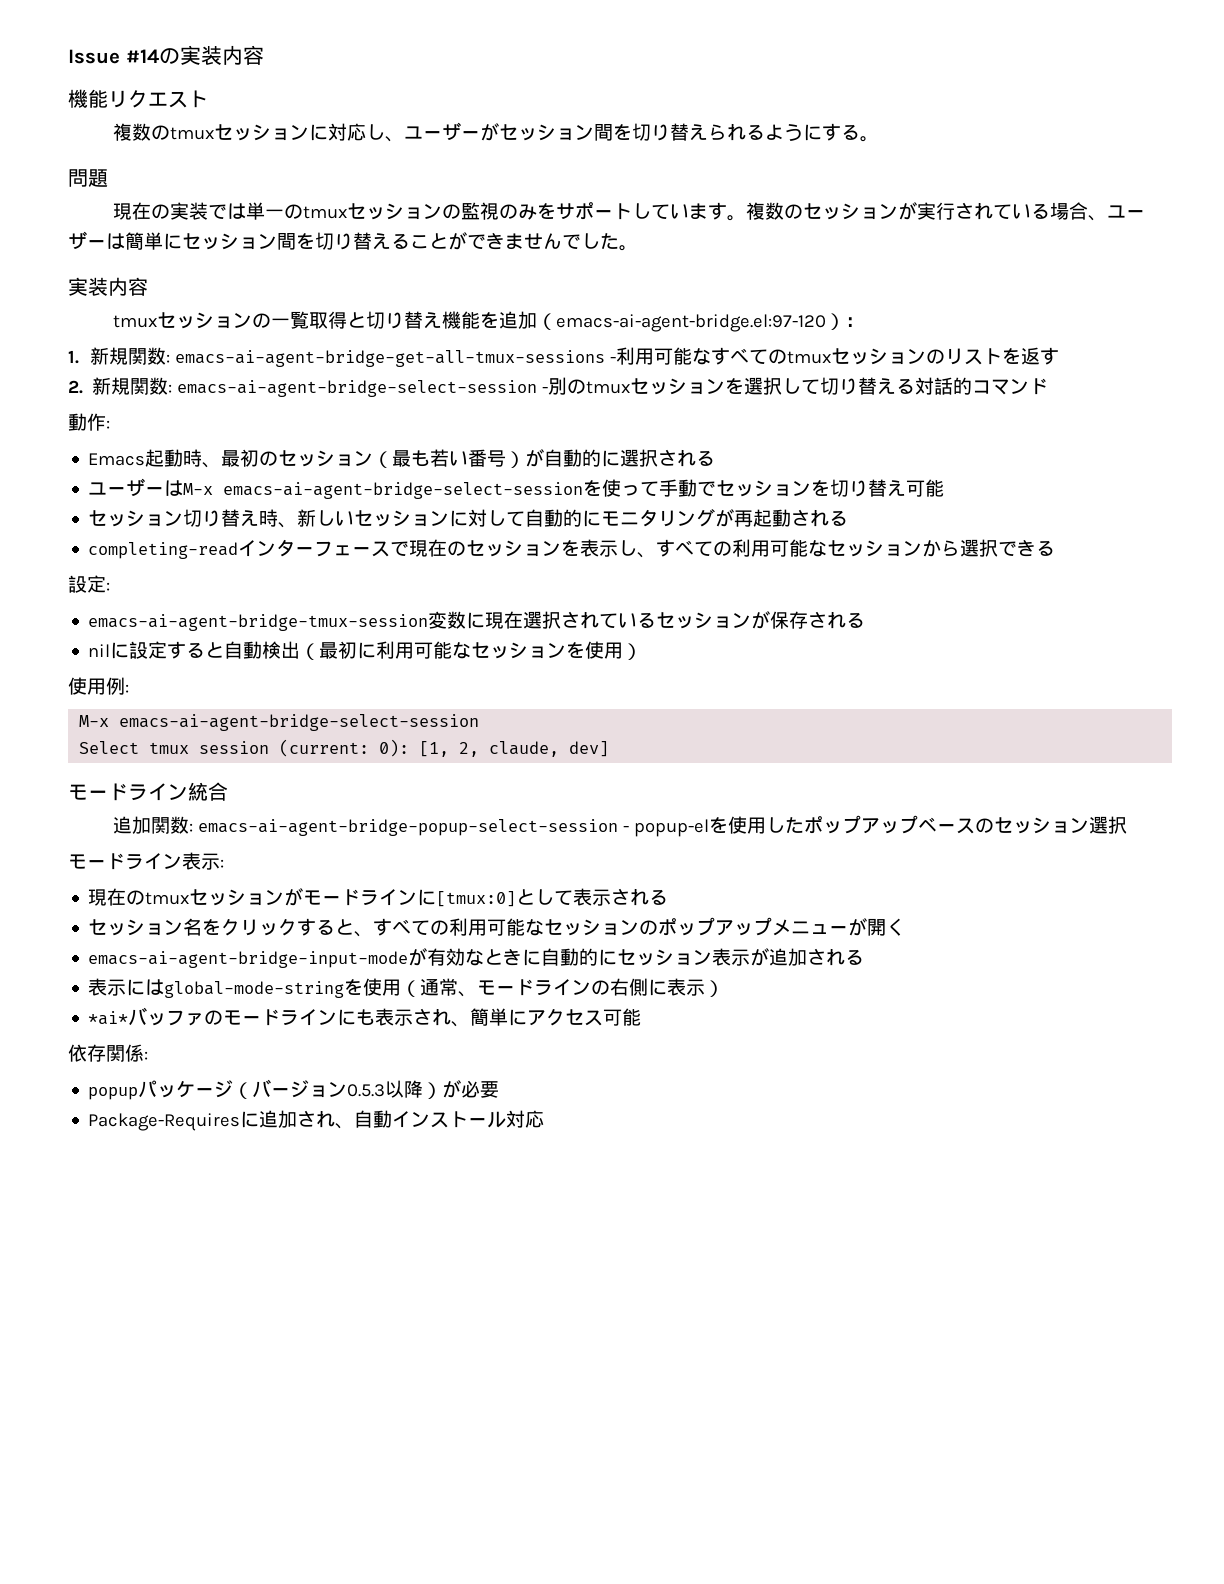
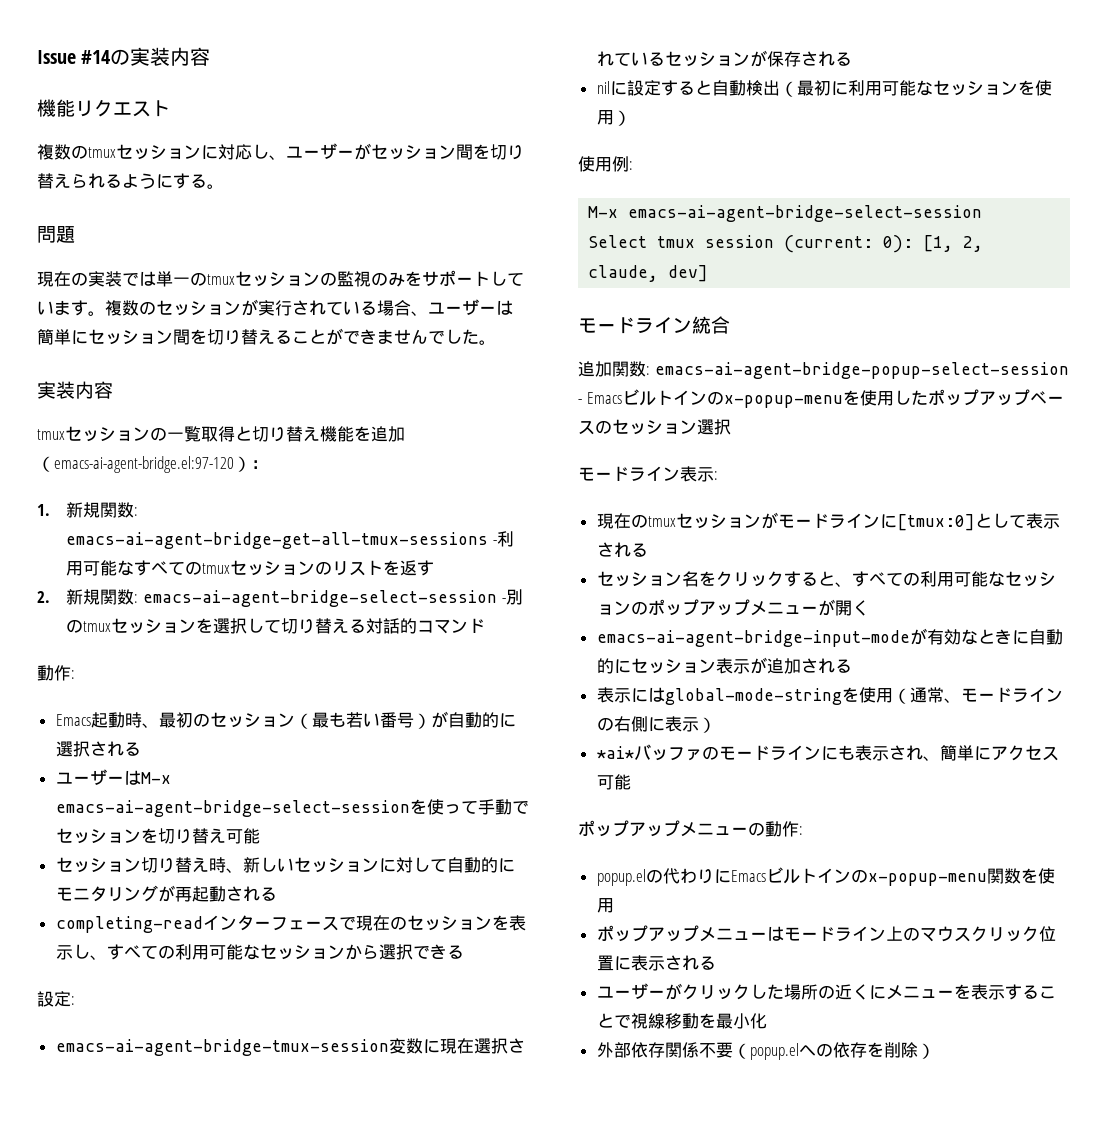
[633,819,709,837] popup-el -> [586,389,843,408] Emacsビルトインのx-popup-menu
[68,1044,148,1062] [88,1079,500,1100] [88,1110,545,1131] 依存関係: // popupパッケージ（バージョン0.5.3以降）が必要 // Package-Requiresに追加され、自動インストール対応 -> [578,820,803,837] [596,867,1055,886] [596,898,614,913] [596,925,1056,942] [596,955,716,971] [596,983,1056,1000] [596,1013,767,1029] [596,1042,935,1060] ポップアップメニューの動作: // popup.elの代わりにEmacsビルトインのx-popup-menu関数を使用 // ポップアップメニューはモードライン上のマウスクリック位置に表示される // ユーザーがクリックした場所の近くにメニューを表示することで視線移動を最小化 // 外部依存関係不要（popup.elへの依存を削除）

